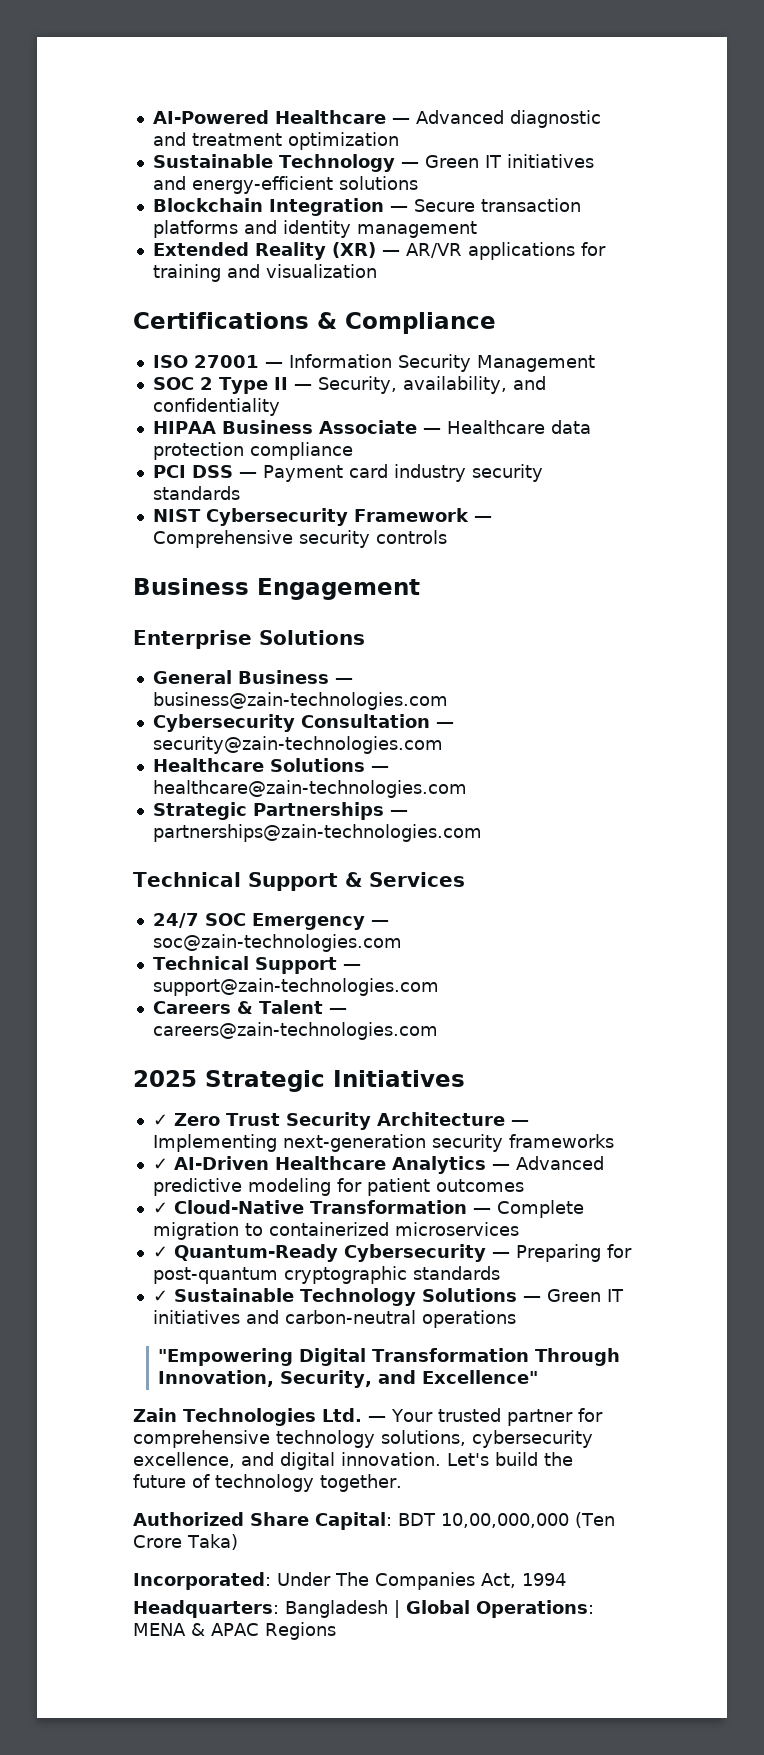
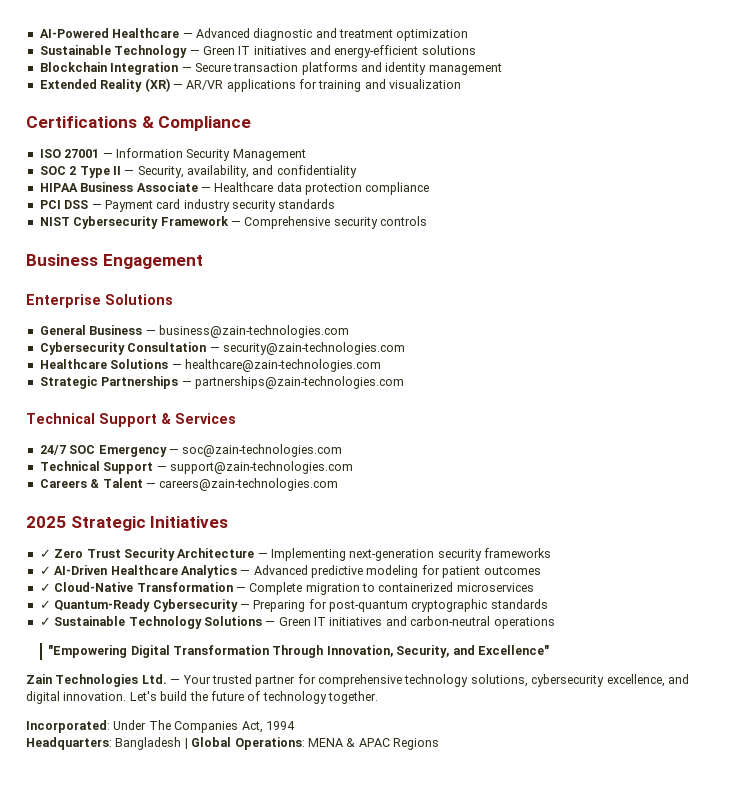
[133,1512,615,1530] [133,1534,238,1550] // Authorized Share Capital: BDT 10,00,000,000 (Ten Crore Taka) -> (378, 697) none

